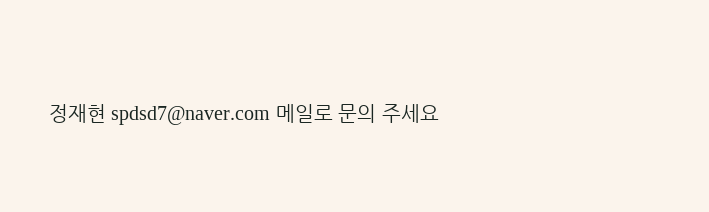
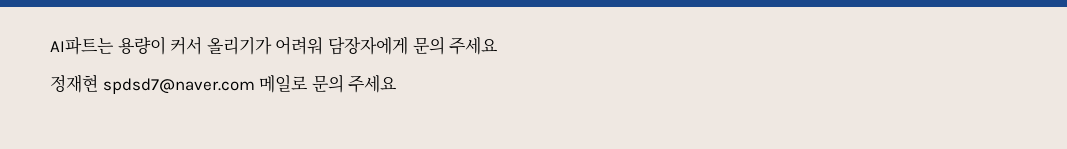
(49, 113) none -> [50,36,499,55] AI파트는 용량이 커서 올리기가 어려워 담장자에게 문의 주세요 //

